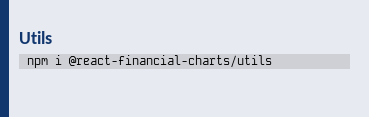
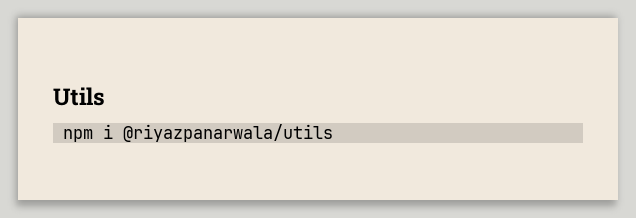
[68,55,272,68] @react-financial-charts/utils -> [122,124,333,142] @riyazpanarwala/utils

